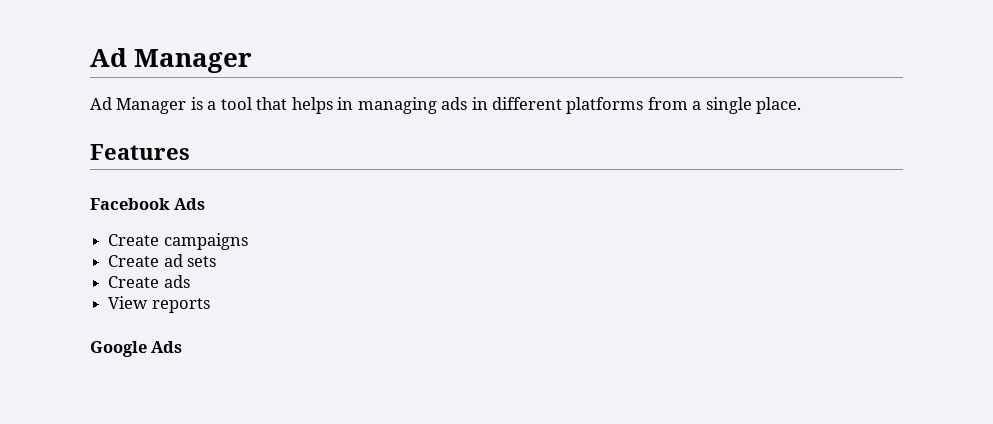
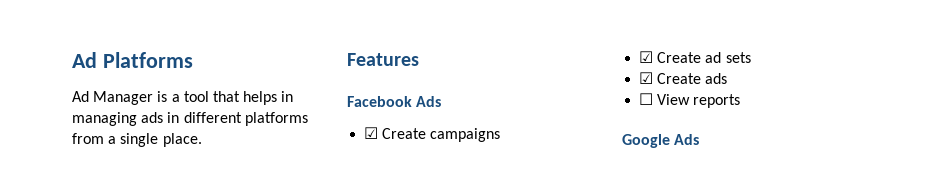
[90,48,253,73] Ad Manager -> [72,52,193,68] Ad Platforms
(206, 204) none -> [364,127,379,139] ☑
(248, 241) none -> [639,51,654,63] ☑
(217, 261) none -> [639,72,654,84] ☑
(190, 281) none -> [639,93,654,105] ☐

